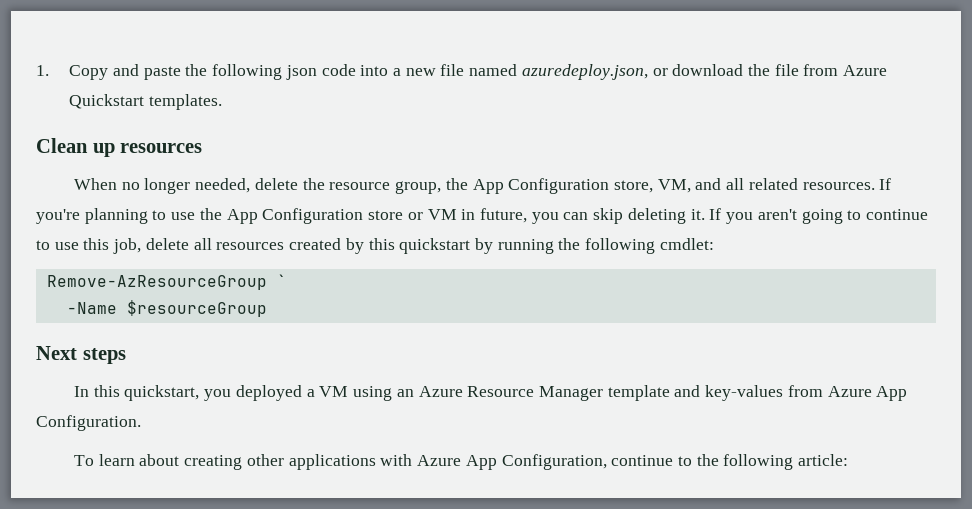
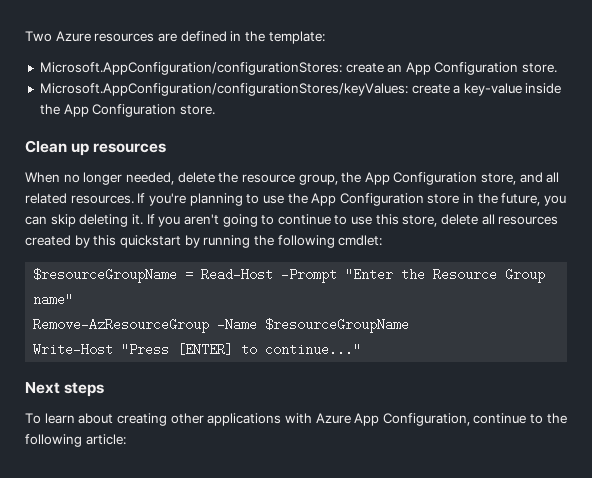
[36,64,888,80] [69,94,222,110] 1. Copy and paste the following json code into a new file named azuredeploy.json, or download the file from Azure Quickstart templates. -> [25,31,325,44] [39,62,558,75] [39,83,562,96] [39,104,215,117] Two Azure resources are defined in the template: // Microsoft.AppConfiguration/configurationStores: create an App Configuration store. // Microsoft.AppConfiguration/configurationStores/keyValues: create a key-value inside the App Configuration store.
[657,179,691,193] VM, -> (517, 179) none
[407,209,476,220] or VM in -> [463,193,498,204] in the
[113,238,142,254] job, -> [402,215,438,227] store,
[46,274,287,290] [66,300,267,317] [36,346,126,364] [74,385,908,401] [36,415,141,431] Remove-AzResourceGroup ` // -Name $resourceGroup // Next steps // In this quickstart, you deployed a VM using an Azure Resource Manager template and key-values from Azure App Configuration. -> [33,268,546,283] [33,293,74,306] [33,318,410,333] [33,343,362,356] [25,382,105,397] $resourceGroupName = Read-Host -Prompt "Enter the Resource Group name" // Remove-AzResourceGroup -Name $resourceGroupName // Write-Host "Press [ENTER] to continue..." // Next steps

